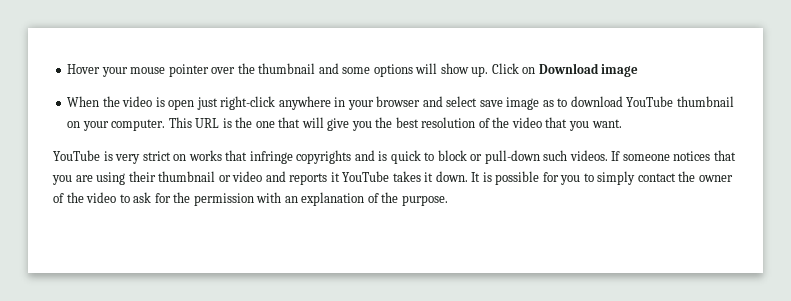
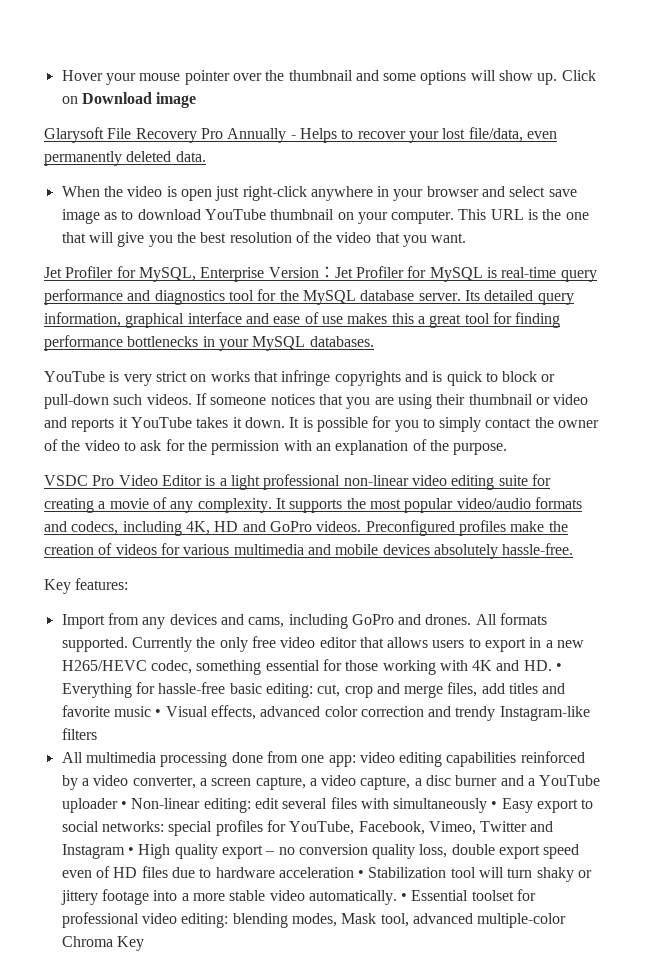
(639, 70) none -> [44,127,557,143] [44,151,206,166] // Glarysoft File Recovery Pro Annually - Helps to recover your lost file/data, even permanently deleted data.
(622, 123) none -> [44,266,597,282] [44,289,574,305] [44,312,561,328] [44,335,374,351] // Jet Profiler for MySQL, Enterprise Version：Jet Profiler for MySQL is real-time query performance and diagnostics tool for the MySQL database server. Its detailed query information, graphical interface and ease of use makes this a great tool for finding performance bottlenecks in your MySQL databases.
(448, 200) none -> [44,474,551,490] [44,497,582,513] [44,520,568,536] [44,543,574,559] [44,578,129,594] [61,613,548,629] [61,636,585,652] [61,659,563,675] [61,682,566,698] [61,705,590,721] [61,728,97,740] [61,751,585,767] [61,775,601,790] [61,797,594,813] [61,820,554,836] [61,844,580,859] [61,866,593,882] [60,889,537,905] [61,912,567,928] [61,936,144,951] // VSDC Pro Video Editor is a light professional non-linear video editing suite for creating a movie of any complexity. It supports the most popular video/audio formats and codecs, including 4K, HD and GoPro videos. Preconfigured profiles make the creation of videos for various multimedia and mobile devices absolutely hassle-free. // Key features: // Import from any devices and cams, including GoPro and drones. All formats supported. Сurrently the only free video editor that allows users to export in a new H265/HEVC codec, something essential for those working with 4K and HD. • Everything for hassle-free basic editing: cut, crop and merge files, add titles and favorite music • Visual effects, advanced color correction and trendy Instagram-like filters // All multimedia processing done from one app: video editing capabilities reinforced by a video converter, a screen capture, a video capture, a disc burner and a YouTube uploader • Non-linear editing: edit several files with simultaneously • Easy export to social networks: special profiles for YouTube, Facebook, Vimeo, Twitter and Instagram • High quality export – no conversion quality loss, double export speed even of HD files due to hardware acceleration • Stabilization tool will turn shaky or jittery footage into a more stable video automatically. • Essential toolset for professional video editing: blending modes, Mask tool, advanced multiple-color Chroma Key

